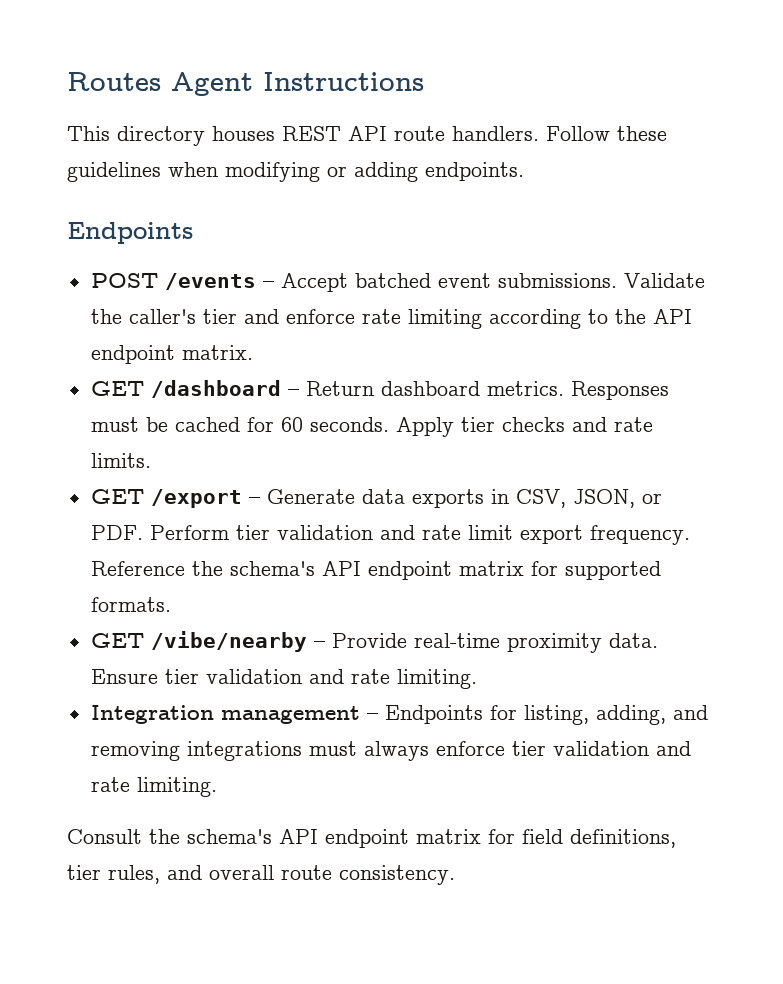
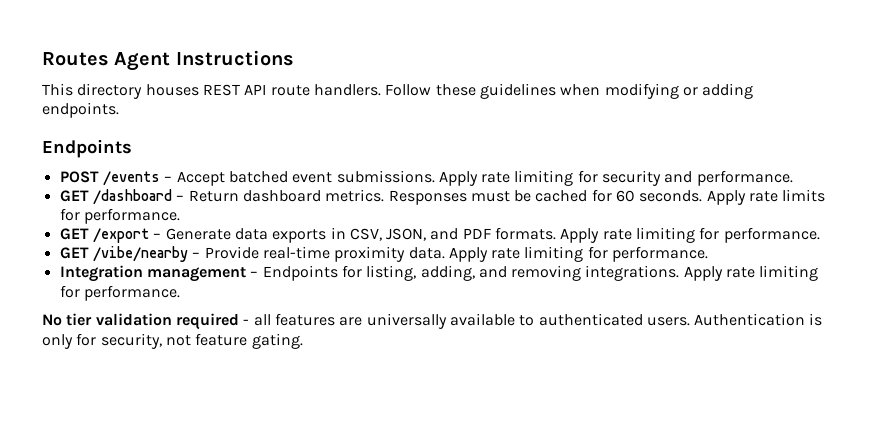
[623,273,705,288] [90,309,692,329] [90,345,253,364] Validate the caller's tier and enforce rate limiting according to the API endpoint matrix. -> [438,170,793,186] Apply rate limiting for security and performance.
[460,417,653,432] [90,453,151,468] tier checks and rate limits. -> [749,189,826,202] [59,208,180,224] rate limits for performance.
[641,493,662,504] [90,525,690,545] [90,561,661,580] [90,597,171,612] or PDF. Perform tier validation and rate limit export frequency. Reference the schema's API endpoint matrix for supported formats. -> [430,227,820,243] and PDF formats. Apply rate limiting for performance.
[90,669,477,689] Ensure tier validation and rate limiting. -> [448,246,709,262] Apply rate limiting for performance.
[186,741,691,761] [90,777,217,797] [67,829,676,848] [67,865,455,885] integrations must always enforce tier validation and rate limiting. // Consult the schema's API endpoint matrix for field definitions, tier rules, and overall route consistency. -> [585,265,819,281] [59,285,180,301] [42,313,823,330] [42,333,303,349] integrations. Apply rate limiting for performance. // No tier validation required - all features are universally available to authenticated users. Authentication is only for security, not feature gating.

